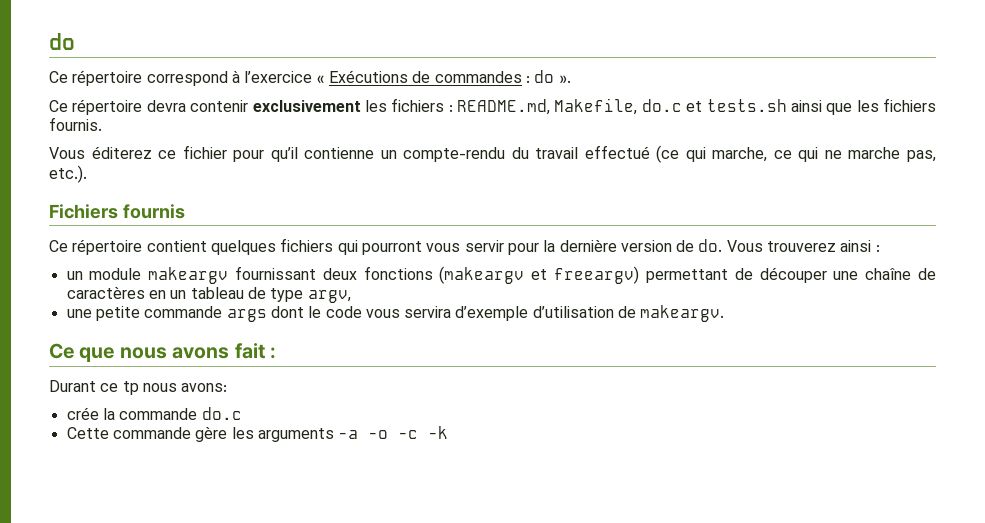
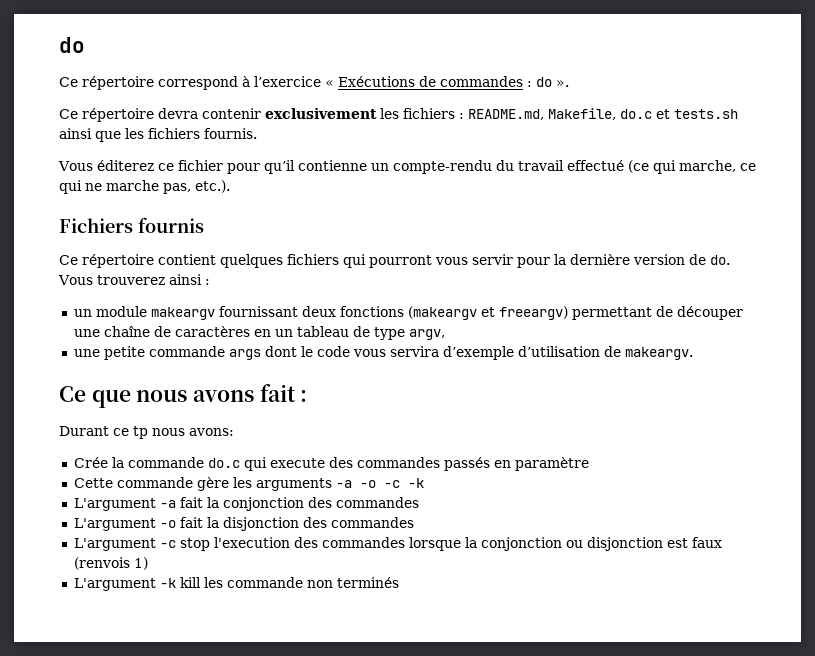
[66,407,99,420] crée -> [73,457,108,468] Crée
(242, 413) none -> [243,457,589,471] qui execute des commandes passés en paramètre
(449, 432) none -> [73,497,419,511] [73,517,414,531] [73,537,722,551] [73,557,148,570] [73,577,399,591] // L'argument -a fait la conjonction des commandes // L'argument -o fait la disjonction des commandes // L'argument -c stop l'execution des commandes lorsque la conjonction ou disjonction est faux (renvois 1) // L'argument -k kill les commande non terminés

